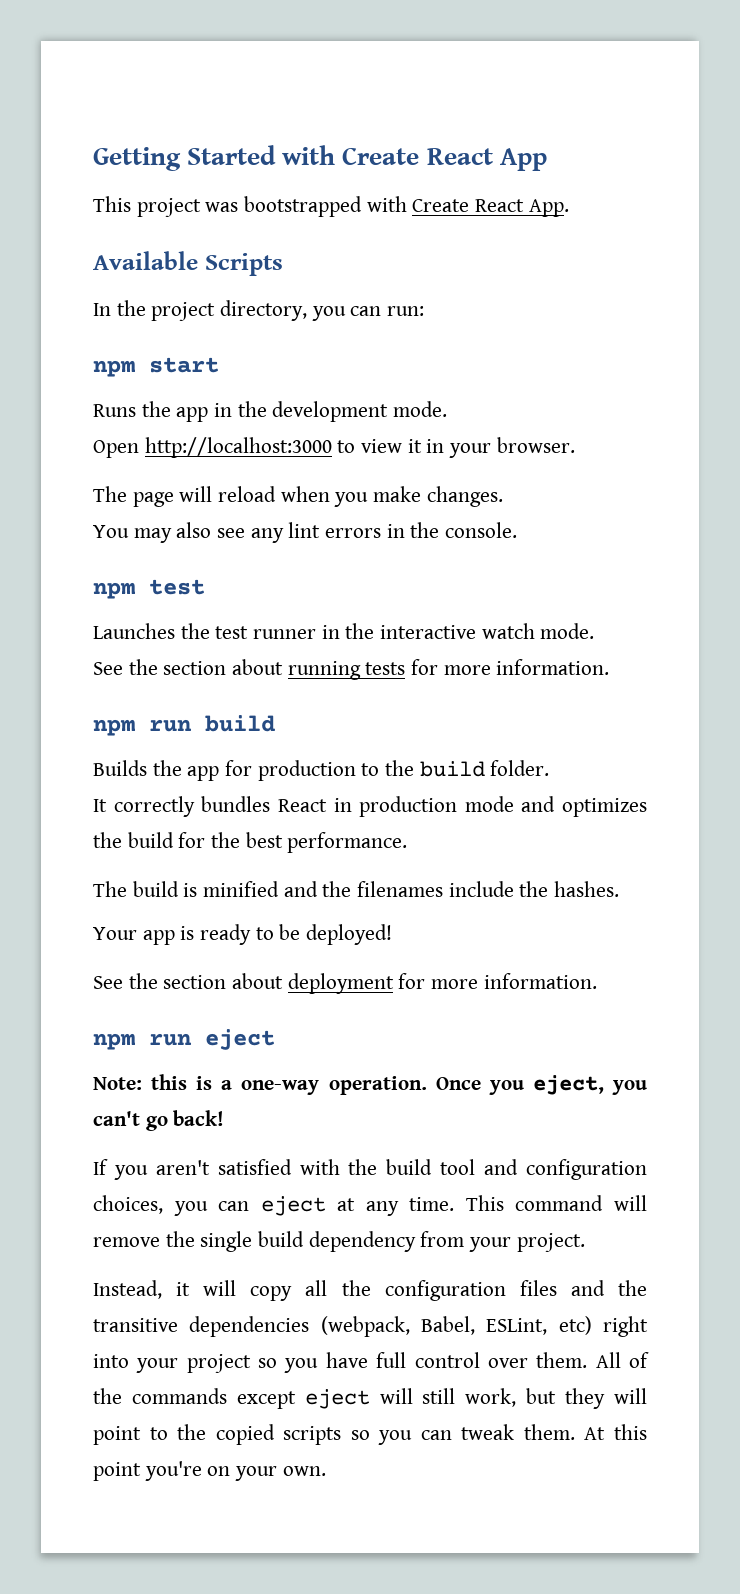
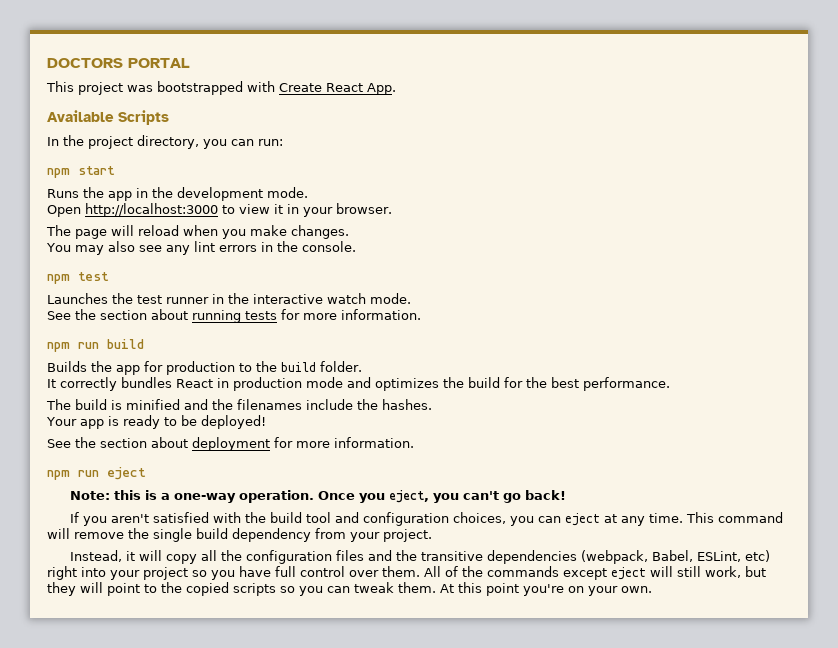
[93,145,547,171] Getting Started with Create React App -> [47,58,190,68] DOCTORS PORTAL

